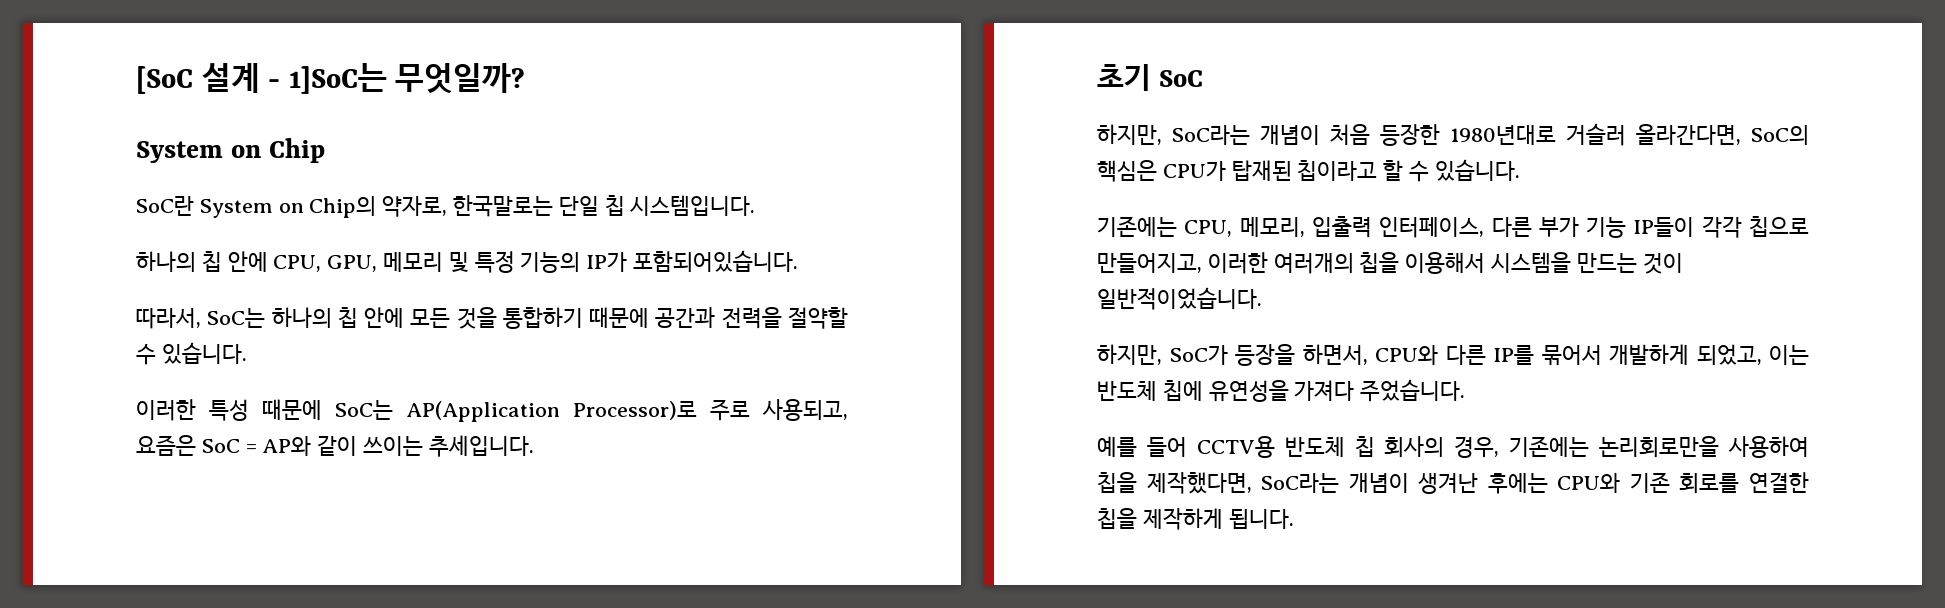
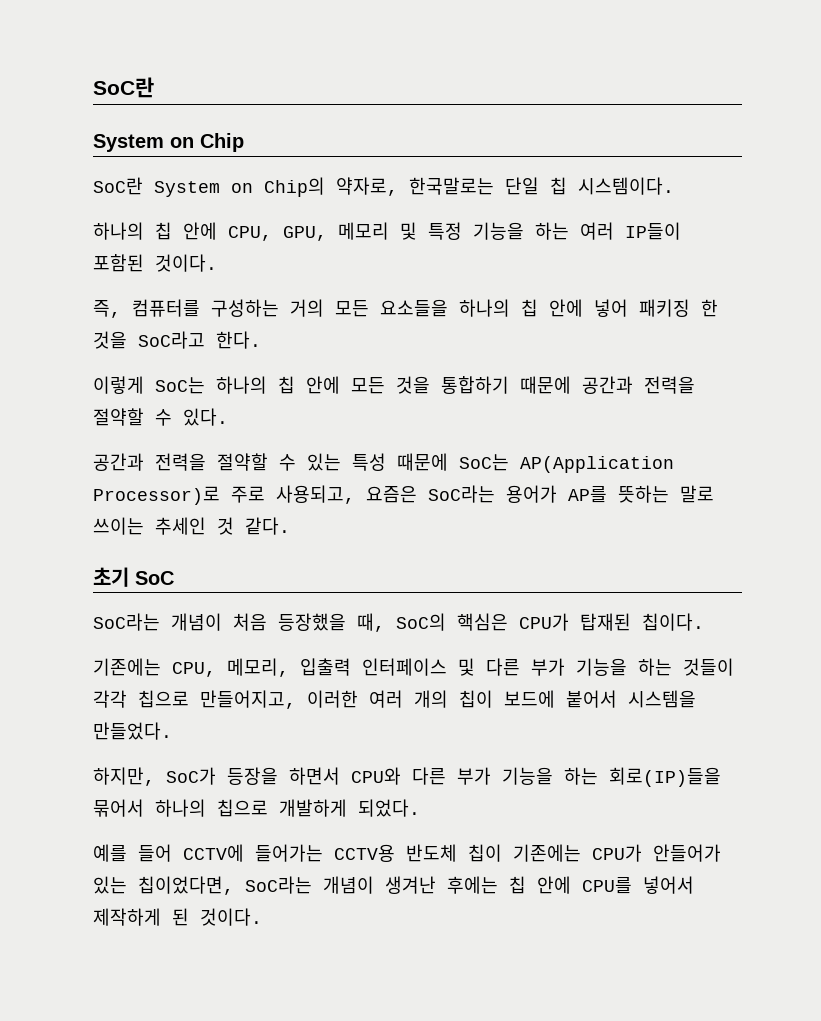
[136,63,525,94] [SoC 설계 - 1]SoC는 무엇일까? -> [93,77,154,98] SoC란
[630,195,756,216] 시스템입니다. -> [578,177,674,195] 시스템이다.
[520,250,799,273] [136,308,201,329] 기능의 IP가 포함되어있습니다. // 따라서, -> [473,222,681,240] [93,254,217,272] [93,299,718,318] [93,331,261,349] [93,376,144,394] 기능을 하는 여러 IP들이 포함된 것이다. // 즉, 컴퓨터를 구성하는 거의 모든 요소들을 하나의 칩 안에 넣어 패키징 한 것을 SoC라고 한다. // 이렇게
[161,342,247,364] [136,399,196,421] 있습니다. // 이러한 -> [183,408,228,426] [93,453,341,471] 있다. // 공간과 전력을 절약할 수 있는
[201,435,534,457] SoC = AP와 같이 쓰이는 추세입니다. -> [428,485,714,503] [93,517,290,535] SoC라는 용어가 AP를 뜻하는 말로 쓰이는 추세인 것 같다.
[1097,124,1162,145] 하지만, -> (174, 578) none
[1380,123,1809,146] [1097,159,1520,182] [1097,216,1809,238] [1097,252,1683,274] [1097,287,1262,310] 등장한 1980년대로 거슬러 올라간다면, SoC의 핵심은 CPU가 탑재된 칩이라고 할 수 있습니다. // 기존에는 CPU, 메모리, 입출력 인터페이스, 다른 부가 기능 IP들이 각각 칩으로 만들어지고, 이러한 여러개의 칩을 이용해서 시스템을 만드는 것이 일반적이었습니다. -> [278,613,704,632] [93,658,734,677] [93,690,696,709] [93,722,172,740] 등장했을 때, SoC의 핵심은 CPU가 탑재된 칩이다. // 기존에는 CPU, 메모리, 입출력 인터페이스 및 다른 부가 기능을 하는 것들이 각각 칩으로 만들어지고, 이러한 여러 개의 칩이 보드에 붙어서 시스템을 만들었다.
[1302,344,1368,365] 하면서, -> [289,767,340,785] 하면서
[1493,344,1809,366] [1097,379,1466,402] [1097,436,1809,458] [1097,472,1809,494] [1097,508,1294,530] IP를 묶어서 개발하게 되었고, 이는 반도체 칩에 유연성을 가져다 주었습니다. // 예를 들어 CCTV용 반도체 칩 회사의 경우, 기존에는 논리회로만을 사용하여 칩을 제작했다면, SoC라는 개념이 생겨난 후에는 CPU와 기존 회로를 연결한 칩을 제작하게 됩니다. -> [457,767,721,787] [93,799,420,817] [93,844,721,862] [93,876,694,895] [93,908,262,926] 부가 기능을 하는 회로(IP)들을 묶어서 하나의 칩으로 개발하게 되었다. // 예를 들어 CCTV에 들어가는 CCTV용 반도체 칩이 기존에는 CPU가 안들어가 있는 칩이었다면, SoC라는 개념이 생겨난 후에는 칩 안에 CPU를 넣어서 제작하게 된 것이다.

